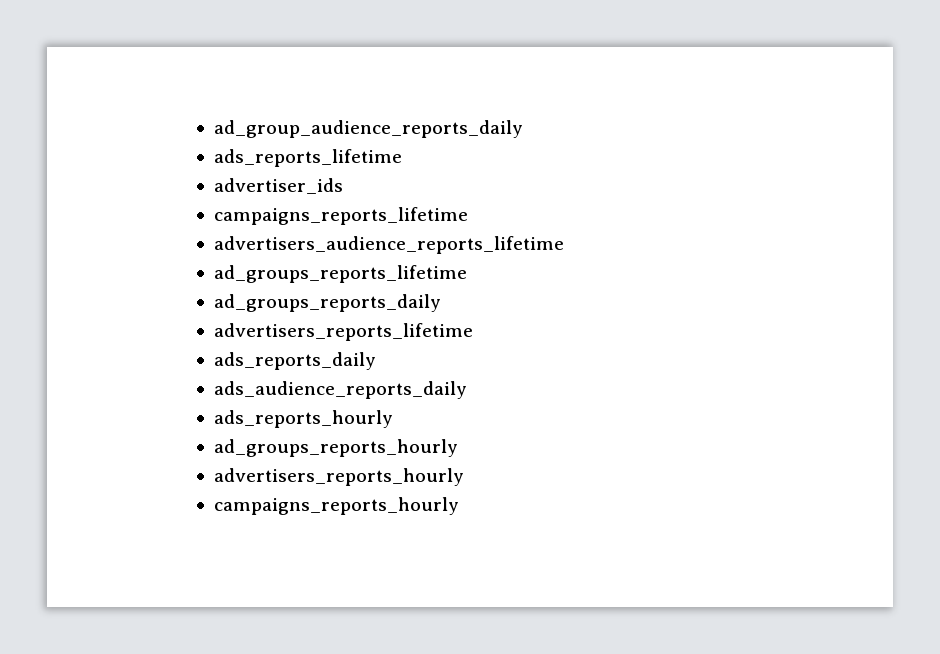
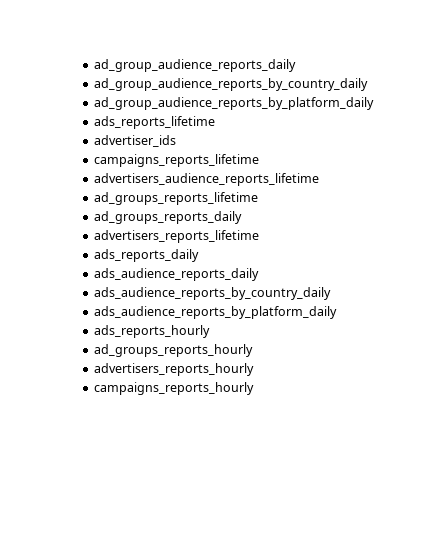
(523, 129) none -> [94,78,369,91] [94,97,375,110] // ad_group_audience_reports_by_country_daily // ad_group_audience_reports_by_platform_daily
(467, 390) none -> [94,287,332,300] [94,306,338,319] // ads_audience_reports_by_country_daily // ads_audience_reports_by_platform_daily

